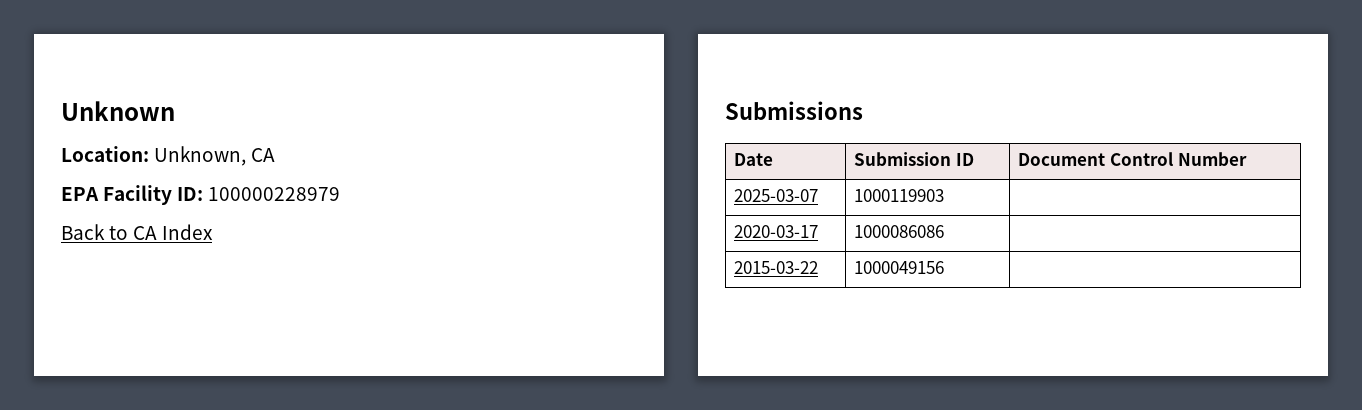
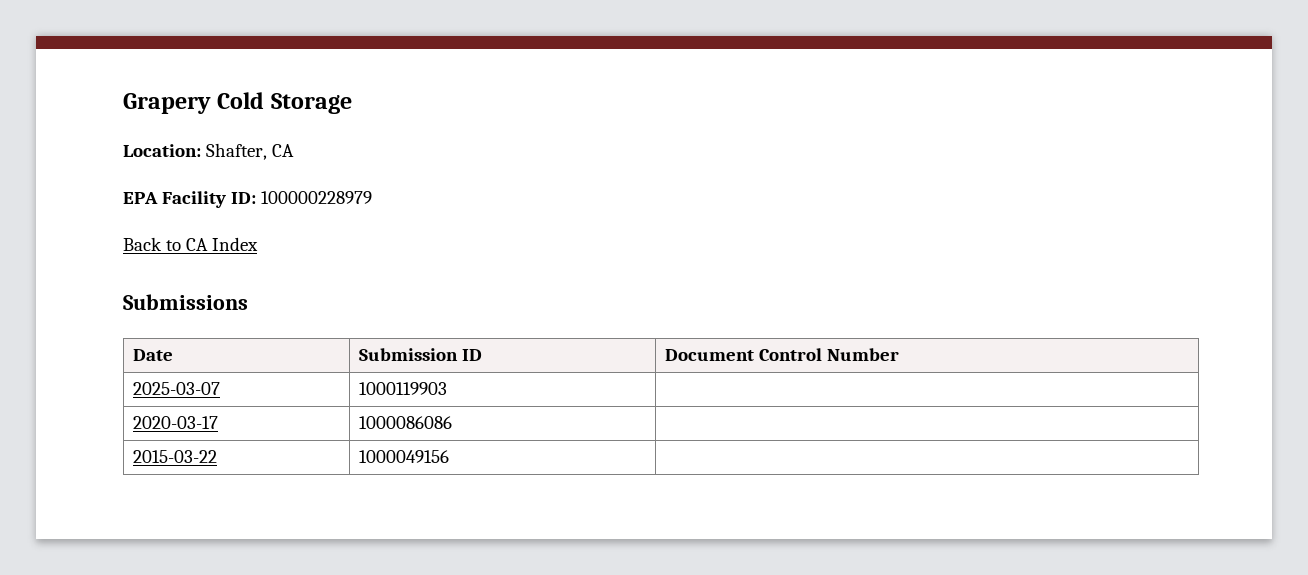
[61,101,175,121] Unknown -> [123,92,352,114] Grapery Cold Storage
[154,146,247,166] Unknown, -> [206,143,268,160] Shafter,

